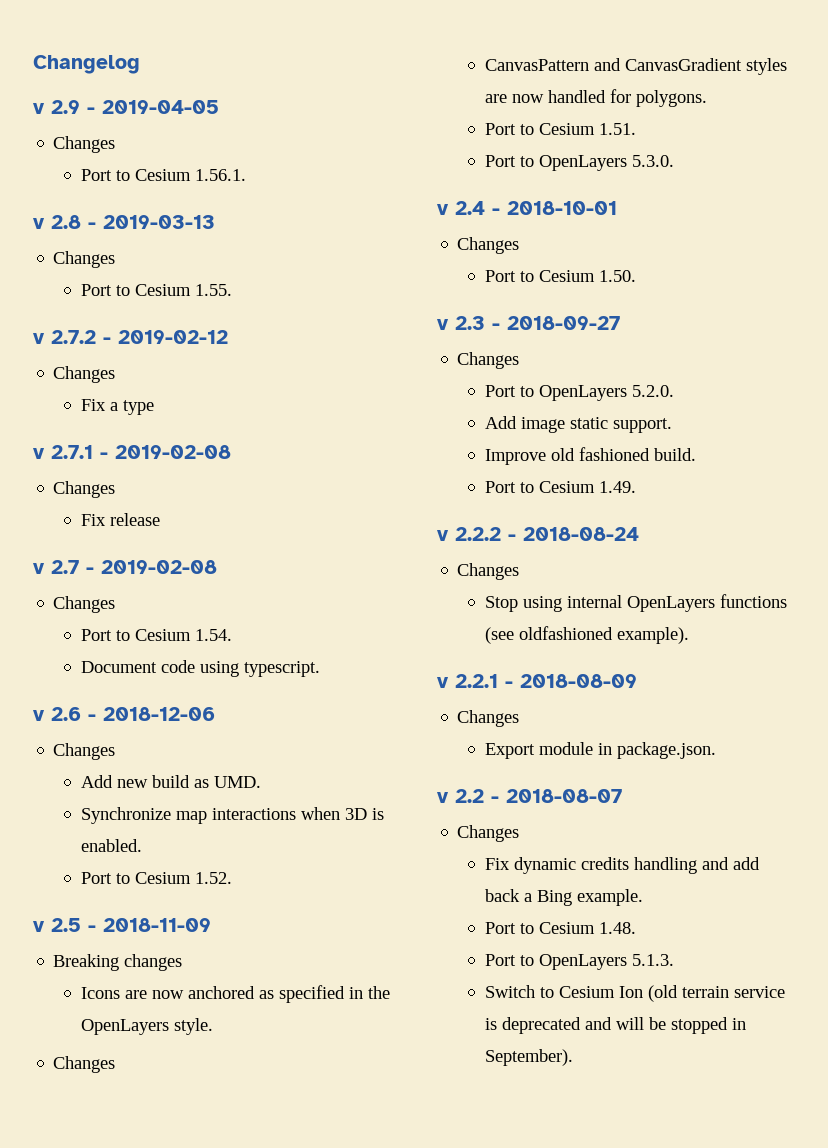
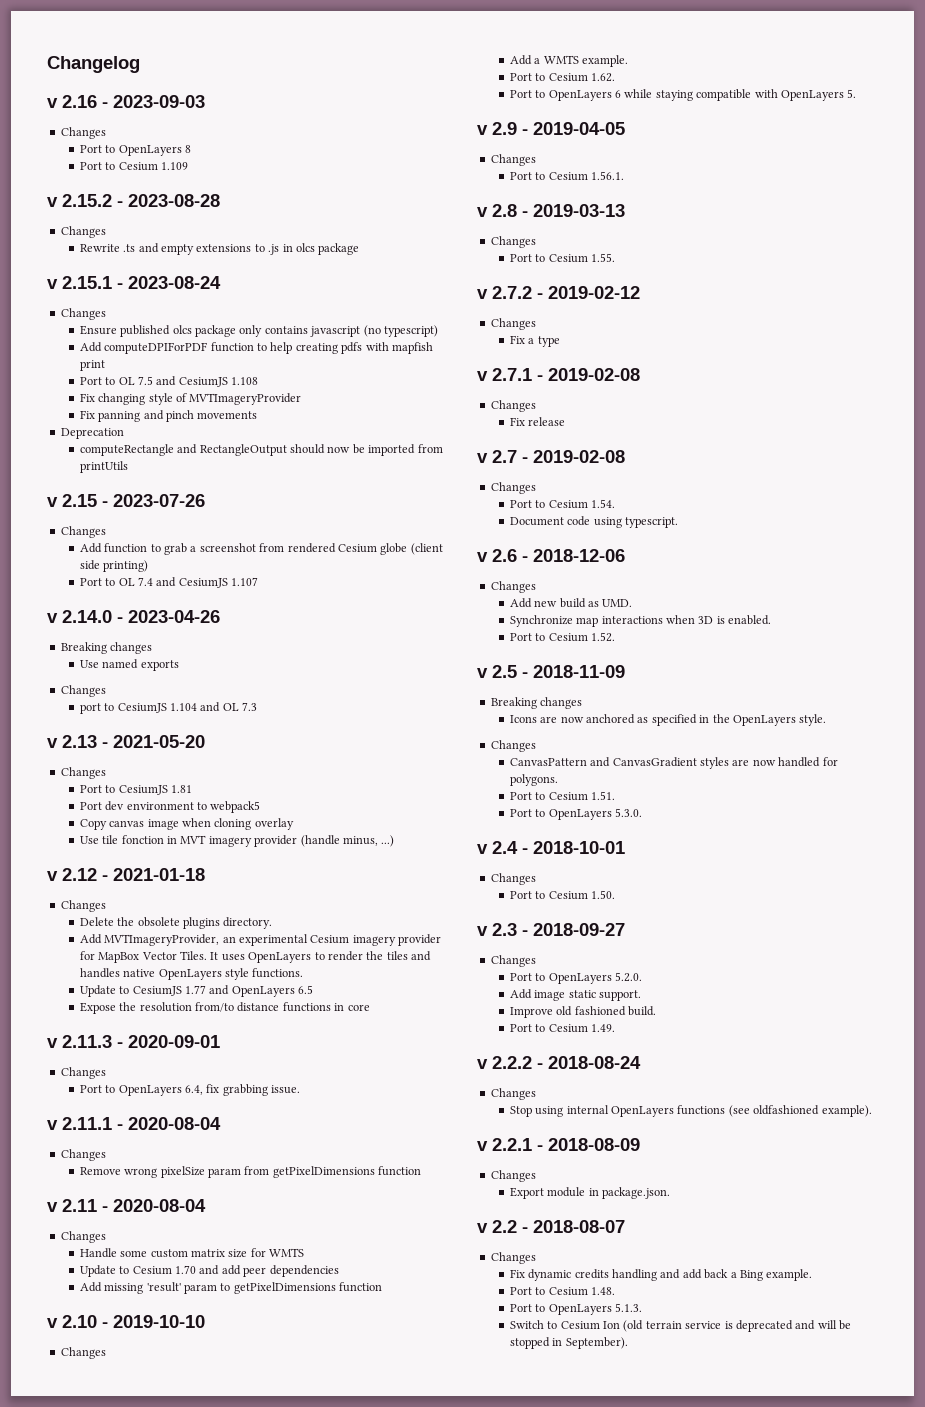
(140, 64) none -> [47,95,205,108] [60,127,106,139] [79,145,192,156] [79,162,189,171] [47,194,220,207] [60,226,106,238] [79,243,360,255] [47,276,221,289] [60,308,106,320] [79,325,438,337] [79,342,433,354] [79,360,105,371] [79,376,259,387] [79,393,302,405] [79,410,258,422] [60,428,124,439] [79,444,443,456] [79,461,128,473] [47,494,205,507] [60,526,106,538] [79,543,443,555] [79,560,149,572] [79,577,259,588] [47,610,220,623] [60,642,153,654] [79,659,179,671] [60,685,106,697] [79,702,258,714] [47,735,205,748] [60,767,106,779] [79,785,193,795] [79,801,261,813] [79,818,294,830] [79,835,395,847] [47,868,205,881] [60,900,106,912] [79,917,273,929] [79,934,442,946] [79,951,432,963] [79,968,304,980] [79,985,314,997] [79,1002,370,1014] [47,1035,220,1048] [60,1067,106,1079] [79,1084,301,1096] [47,1117,221,1130] [60,1149,106,1161] [79,1166,422,1178] [47,1199,206,1212] [60,1231,106,1243] [79,1248,305,1258] [79,1265,339,1277] [79,1282,383,1294] [47,1315,205,1328] [60,1347,106,1359] [509,55,629,67] [509,73,616,82] [509,89,857,101] // v 2.16 - 2023-09-03 // Changes // Port to OpenLayers 8 // Port to Cesium 1.109 // v 2.15.2 - 2023-08-28 // Changes // Rewrite .ts and empty extensions to .js in olcs package // v 2.15.1 - 2023-08-24 // Changes // Ensure published olcs package only contains javascript (no typescript) // Add computeDPIForPDF function to help creating pdfs with mapfish print // Port to OL 7.5 and CesiumJS 1.108 // Fix changing style of MVTImageryProvider // Fix panning and pinch movements // Deprecation // computeRectangle and RectangleOutput should now be imported from printUtils // v 2.15 - 2023-07-26 // Changes // Add function to grab a screenshot from rendered Cesium globe (client side printing) // Port to OL 7.4 and CesiumJS 1.107 // v 2.14.0 - 2023-04-26 // Breaking changes // Use named exports // Changes // port to CesiumJS 1.104 and OL 7.3 // v 2.13 - 2021-05-20 // Changes // Port to CesiumJS 1.81 // Port dev environment to webpack5 // Copy canvas image when cloning overlay // Use tile fonction in MVT imagery provider (handle minus, ...) // v 2.12 - 2021-01-18 // Changes // Delete the obsolete plugins directory. // Add MVTImageryProvider, an experimental Cesium imagery provider for MapBox Vector Tiles. It uses OpenLayers to render the tiles and handles native OpenLayers style functions. // Update to CesiumJS 1.77 and OpenLayers 6.5 // Expose the resolution from/to distance functions in core // v 2.11.3 - 2020-09-01 // Changes // Port to OpenLayers 6.4, fix grabbing issue. // v 2.11.1 - 2020-08-04 // Changes // Remove wrong pixelSize param from getPixelDimensions function // v 2.11 - 2020-08-04 // Changes // Handle some custom matrix size for WMTS // Update to Cesium 1.70 and add peer dependencies // Add missing 'result' param to getPixelDimensions function // v 2.10 - 2019-10-10 // Changes // Add a WMTS example. // Port to Cesium 1.62. // Port to OpenLayers 6 while staying compatible with OpenLayers 5.

